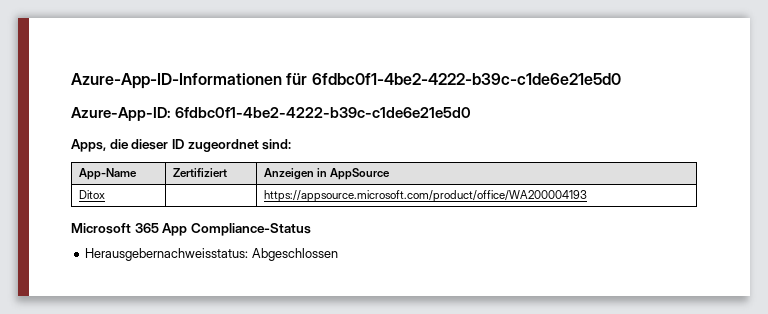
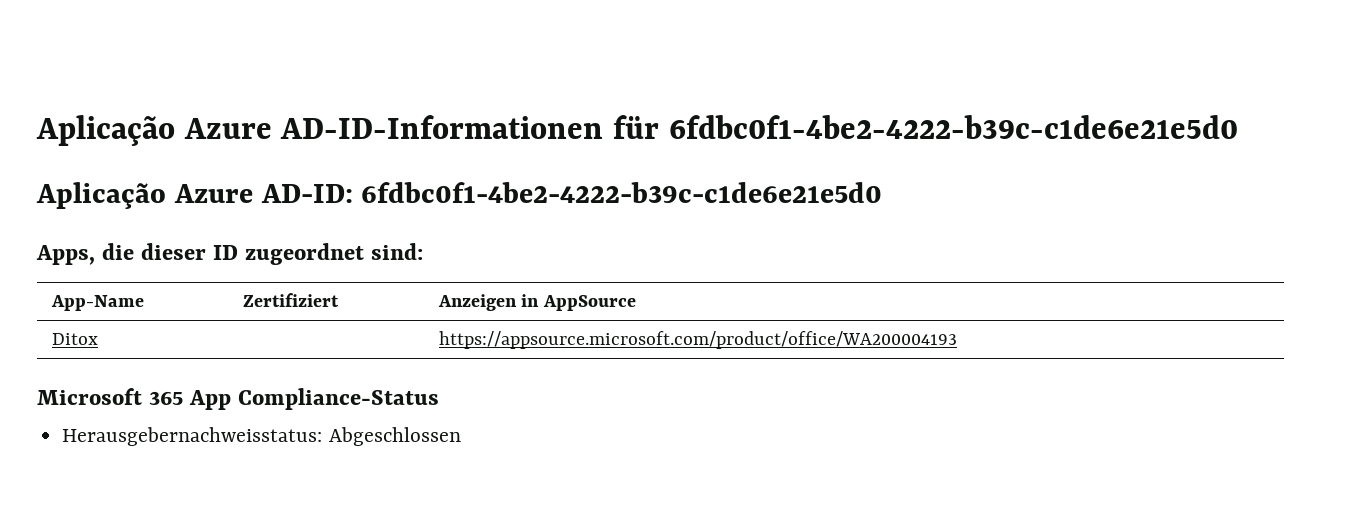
[71,73,282,89] Azure-App-ID-Informationen -> [36,115,604,146] Aplicação Azure AD-ID-Informationen
[71,107,171,121] Azure-App-ID: -> [36,182,353,209] Aplicação Azure AD-ID:

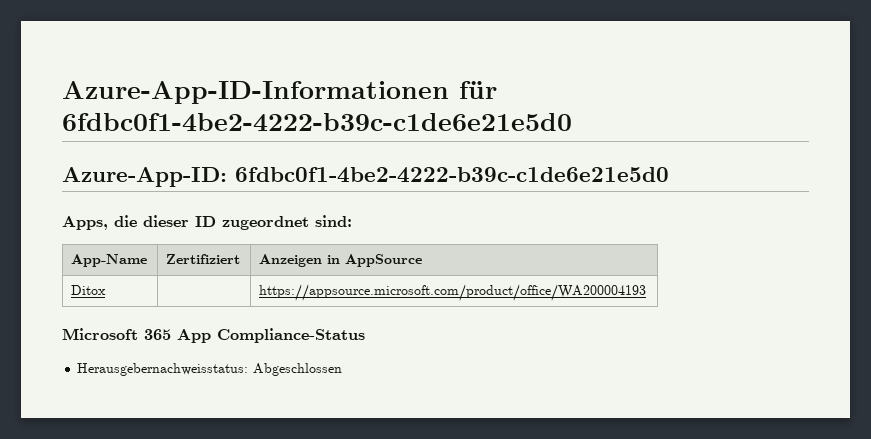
[36,115,604,146] Aplicação Azure AD-ID-Informationen -> [62,81,449,104] Azure-App-ID-Informationen
[36,182,353,209] Aplicação Azure AD-ID: -> [62,167,227,187] Azure-App-ID:

